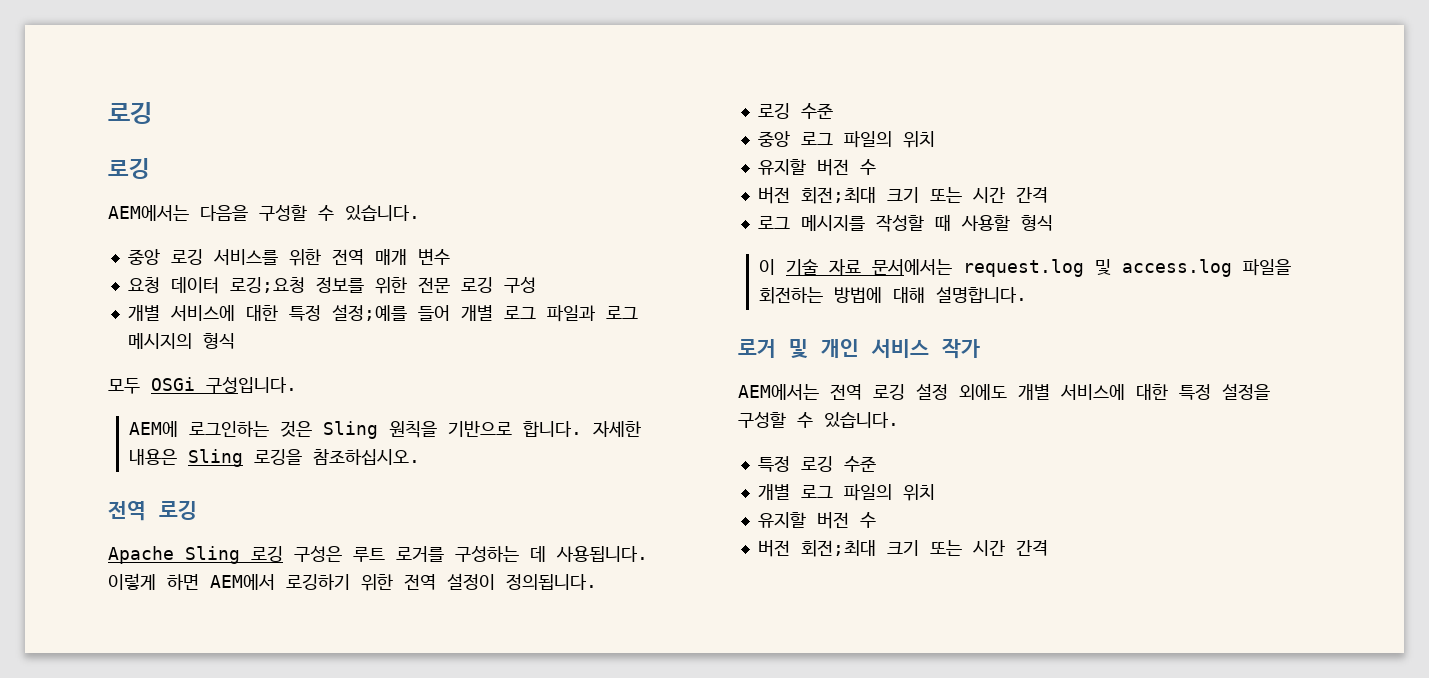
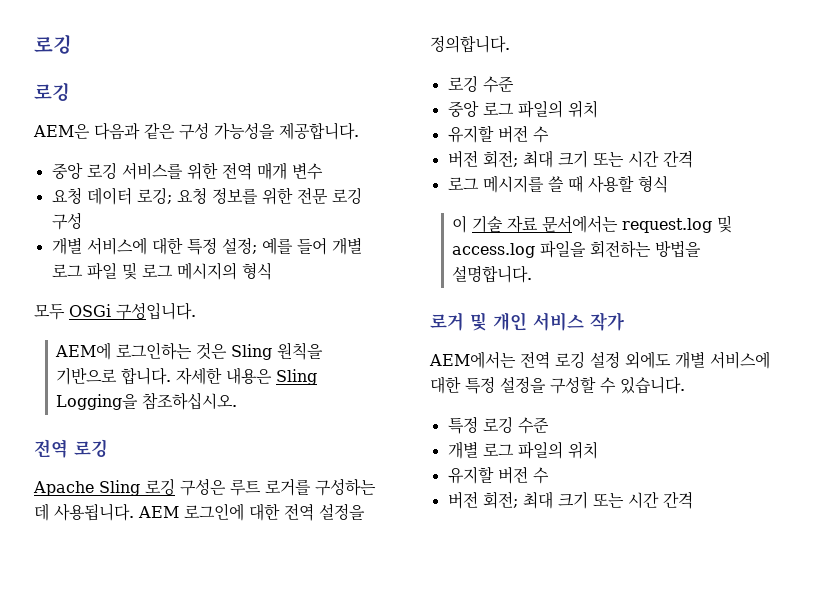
[108,205,420,221] AEM에서는 다음을 구성할 수 있습니다. -> [33,122,359,140] AEM은 다음과 같은 구성 가능성을 제공합니다.
[229,277,305,293] 로깅;요청 -> [136,187,207,204] 로깅; 요청
[331,304,407,321] 설정;예를 -> [221,237,293,255] 설정; 예를
[546,305,596,322] 파일과 -> [86,262,137,280] 파일 및
[254,449,303,465] 로깅을 -> [56,394,139,410] Logging을
[108,573,597,591] 이렇게 하면 AEM에서 로깅하기 위한 전역 설정이 정의됩니다. -> [138,503,365,521] [430,35,510,53] AEM 로그인에 대한 전역 설정을 정의합니다.
[800,187,876,204] 회전;최대 -> [482,150,553,168] 회전; 최대
[875,214,924,232] 작성할 -> [547,176,564,192] 쓸
[834,287,926,303] 방법에 대해 -> [655,240,702,258] 방법을
[800,540,876,557] 회전;최대 -> [482,491,553,509] 회전; 최대

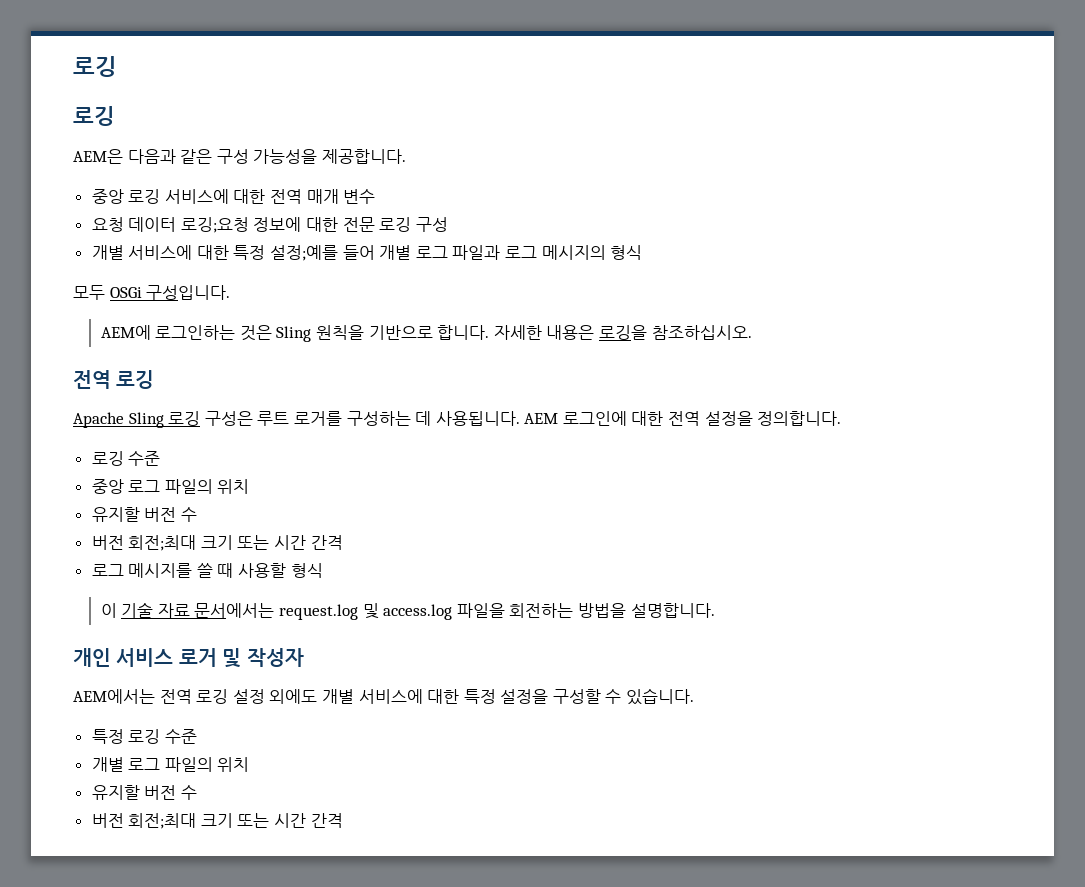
[121,162,218,180] 서비스를 위한 -> [164,189,266,204] 서비스에 대한
[136,187,293,205] 로깅; 요청 정보를 위한 -> [180,217,339,233] 로깅;요청 정보에 대한
[221,237,293,255] 설정; 예를 -> [270,245,339,261] 설정;예를
[86,262,137,280] 파일 및 -> [452,245,501,260] 파일과
[276,369,318,385] [56,394,139,410] Sling Logging을 -> [598,325,647,340] 로깅을
[482,150,553,168] 회전; 최대 -> [128,535,197,551] 회전;최대
[430,312,624,331] 로거 및 개인 서비스 작가 -> [73,648,304,668] 개인 서비스 로거 및 작성자
[482,491,553,509] 회전; 최대 -> [128,813,197,829] 회전;최대

